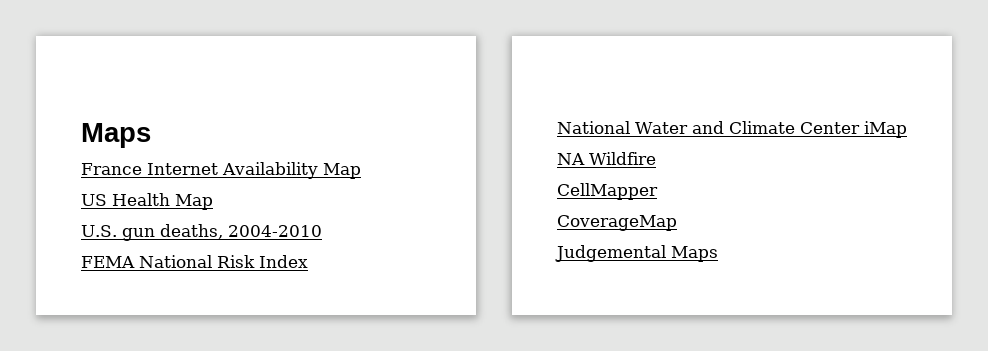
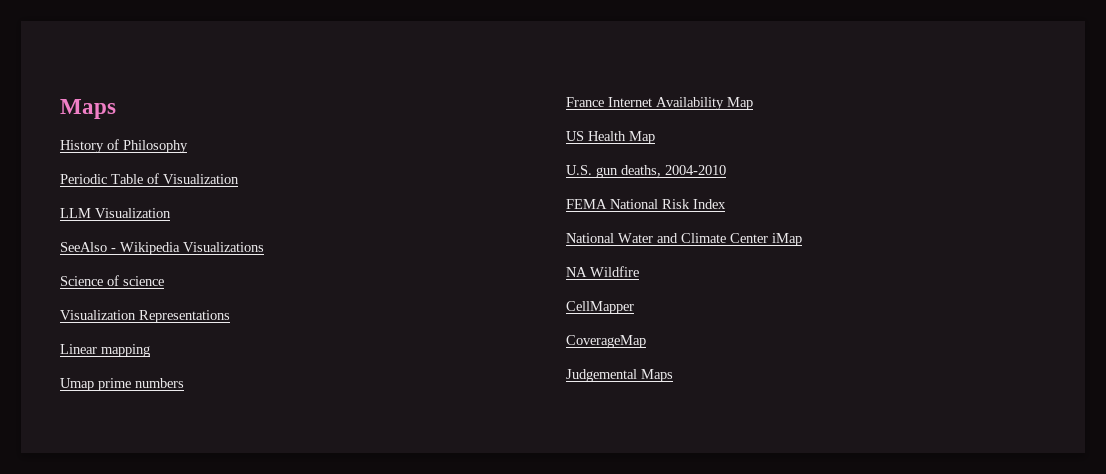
[81,123,151,148] Maps -> [60,99,116,119] [60,139,188,153] [60,173,239,184] [60,208,171,218] [60,242,264,255] [60,275,164,286] [60,310,230,323] [60,344,150,357] [60,378,184,391] Maps // History of Philosophy // Periodic Table of Visualization // LLM Visualization // SeeAlso - Wikipedia Visualizations // Science of science // Visualization Representations // Linear mapping // Umap prime numbers

